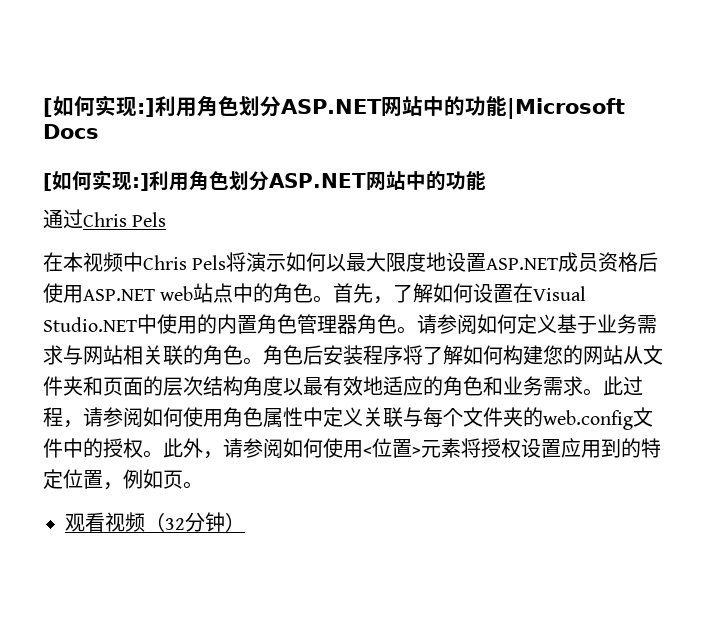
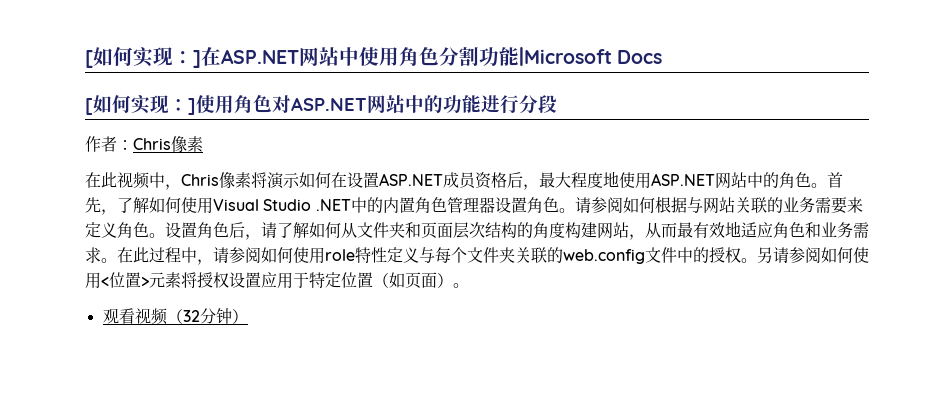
[43,95,465,117] [如何实现:]利用角色划分ASP.NET网站中的 -> [85,47,479,68] [如何实现：]在ASP.NET网站中使用角色分割
[132,170,486,191] [43,209,167,229] [43,252,447,272] :]利用角色划分ASP.NET网站中的功能 // 通过Chris Pels // 在本视频中Chris Pels将演示如何以最大限度地 -> [169,95,557,115] [85,136,203,153] [85,172,347,190] ：]使用角色对ASP.NET网站中的功能进行分段 // 作者：Chris像素 // 在此视频中，Chris像素将演示如何在
[43,283,234,303] 使用ASP.NET web站点 -> [523,171,747,190] ，最大程度地使用ASP.NET网站
[473,283,587,303] [43,314,197,334] 设置在Visual Studio.NET中使用 -> [181,197,367,214] 使用Visual Studio .NET中
(357, 324) none -> [494,197,527,213] 设置
[517,314,657,334] [43,345,623,366] 定义基于业务需求与网站相关联的角色。角色后安装程序将了解如何构建您的网站 -> [654,196,863,214] [85,222,341,240] 根据与网站关联的业务需要来定义角色。设置角色后，请了解如何
[143,376,163,396] 的 -> (453, 230) none
[243,376,303,396] 角度以 -> [517,222,677,240] 的角度构建网站，从而
[423,376,443,396] 的 -> (773, 230) none
[603,376,643,396] [43,407,403,428] 此过程，请参阅如何使用角色属性中定义关联 -> [117,247,419,265] 在此过程中，请参阅如何使用role特性定义
(523, 417) none -> [515,247,547,263] 关联
[163,438,223,459] 此外， -> [757,247,773,263] 另
[601,438,641,458] 到的 -> [293,272,309,288] 于
[103,469,183,490] ，例如页 -> [373,272,453,289] （如页面）

